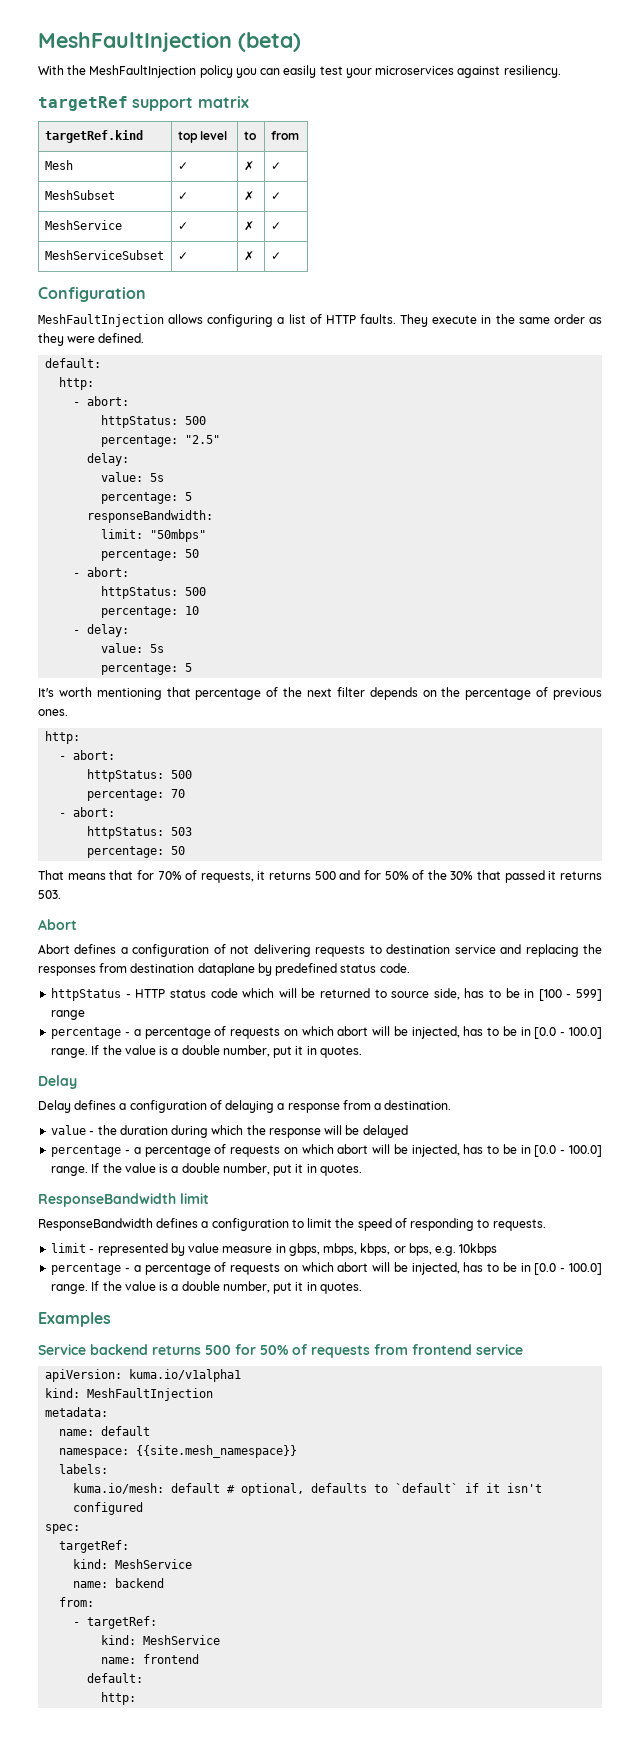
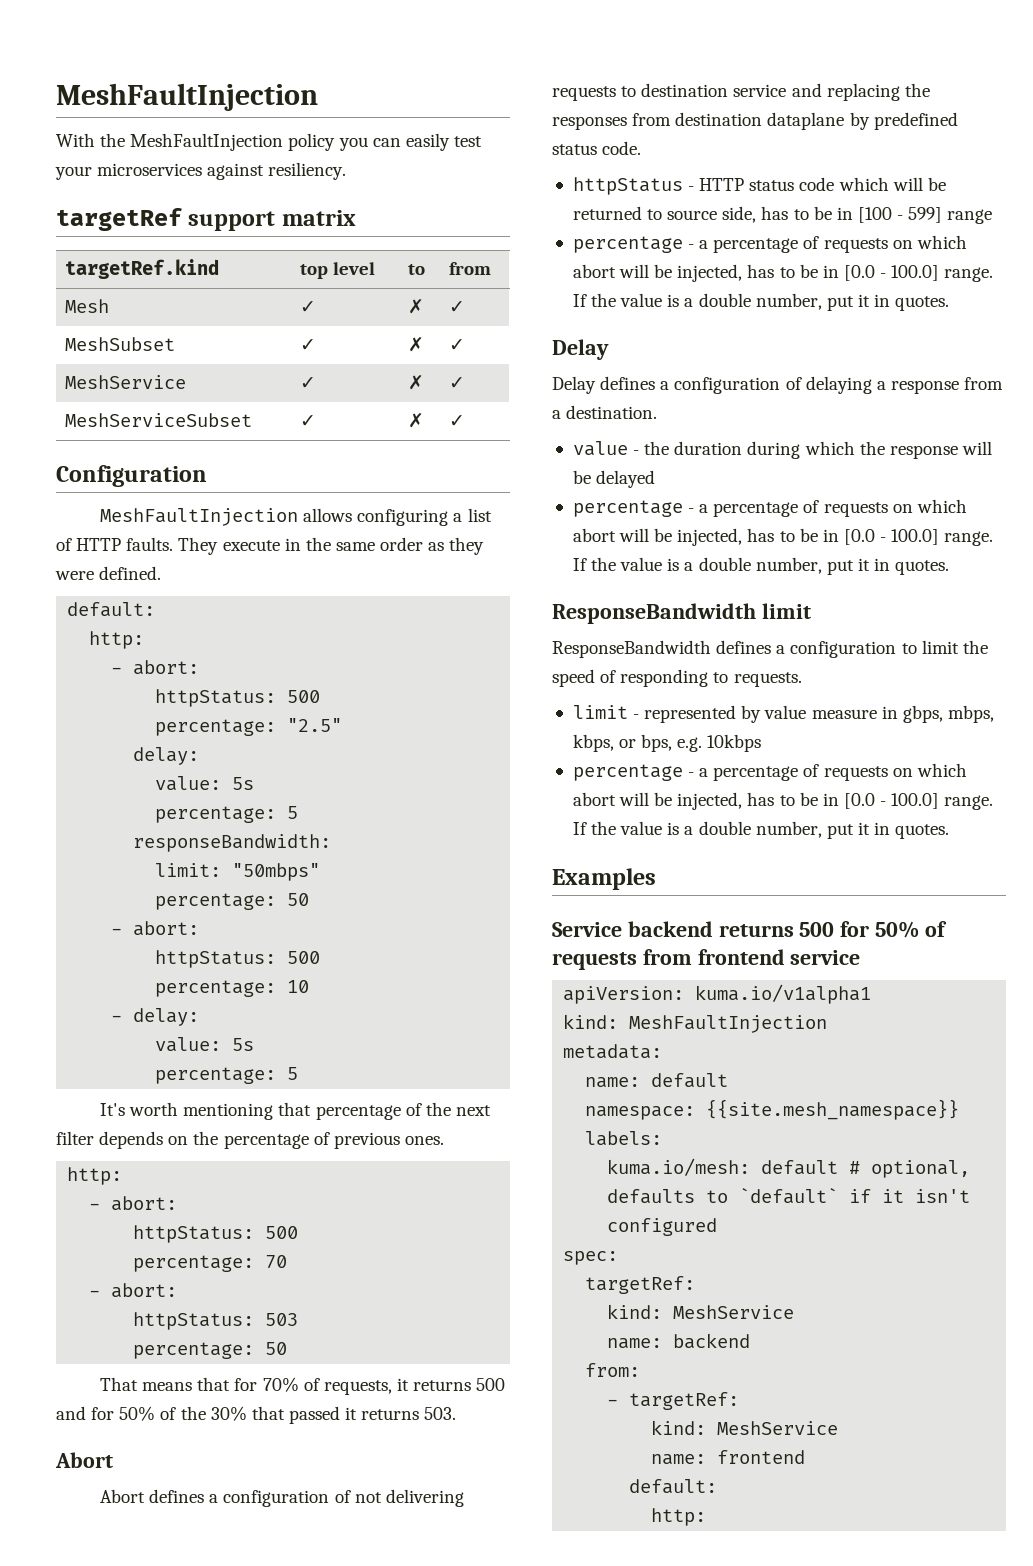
[38,32,301,52] MeshFaultInjection (beta) -> [56,83,318,111] MeshFaultInjection

